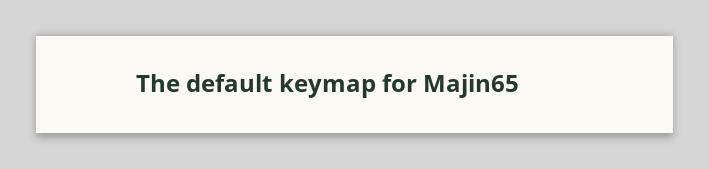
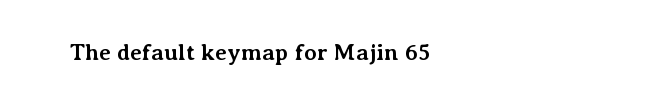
[423,74,520,98] Majin65 -> [333,44,431,65] Majin 65

